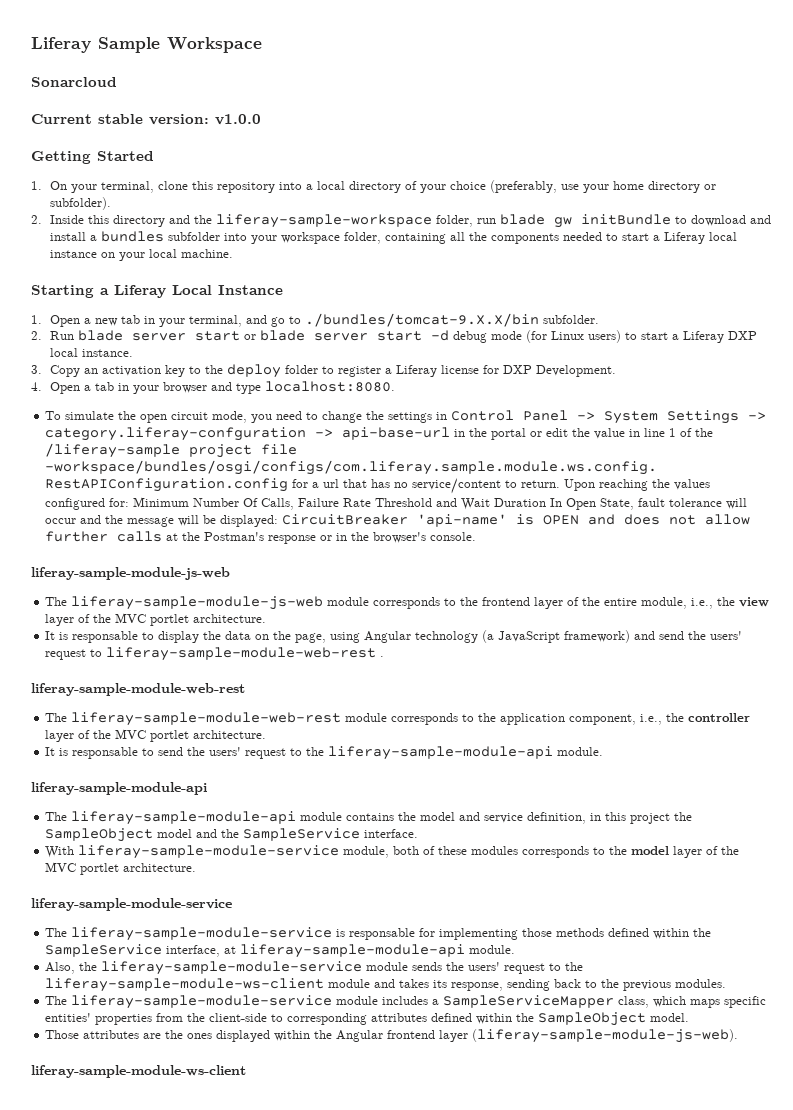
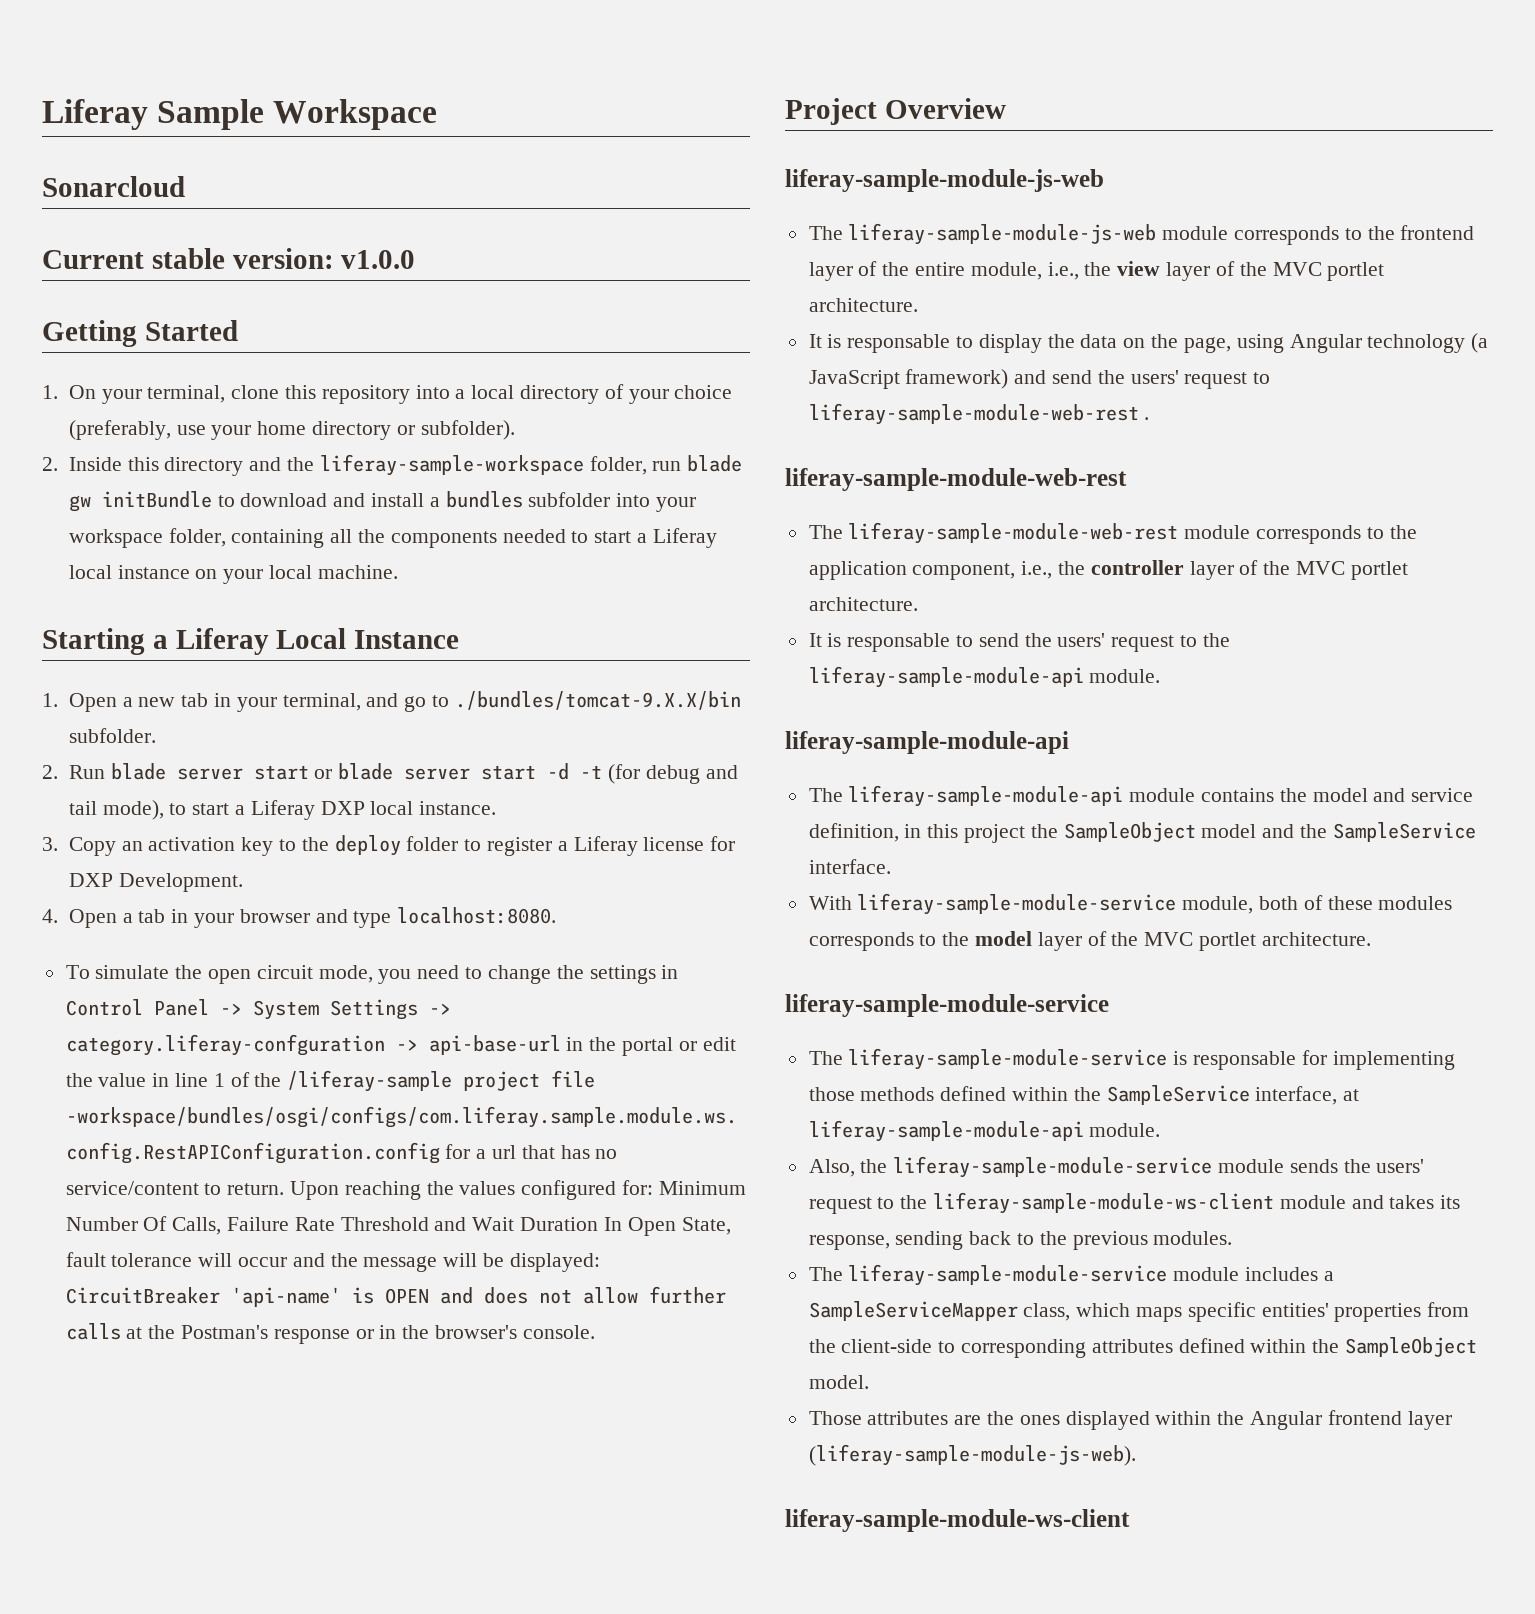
[452,330,621,343] debug mode (for Linux users) -> [580,764,738,784] [68,800,164,820] -t (for debug and tail mode),
(477, 536) none -> [785,98,1006,125] // Project Overview

